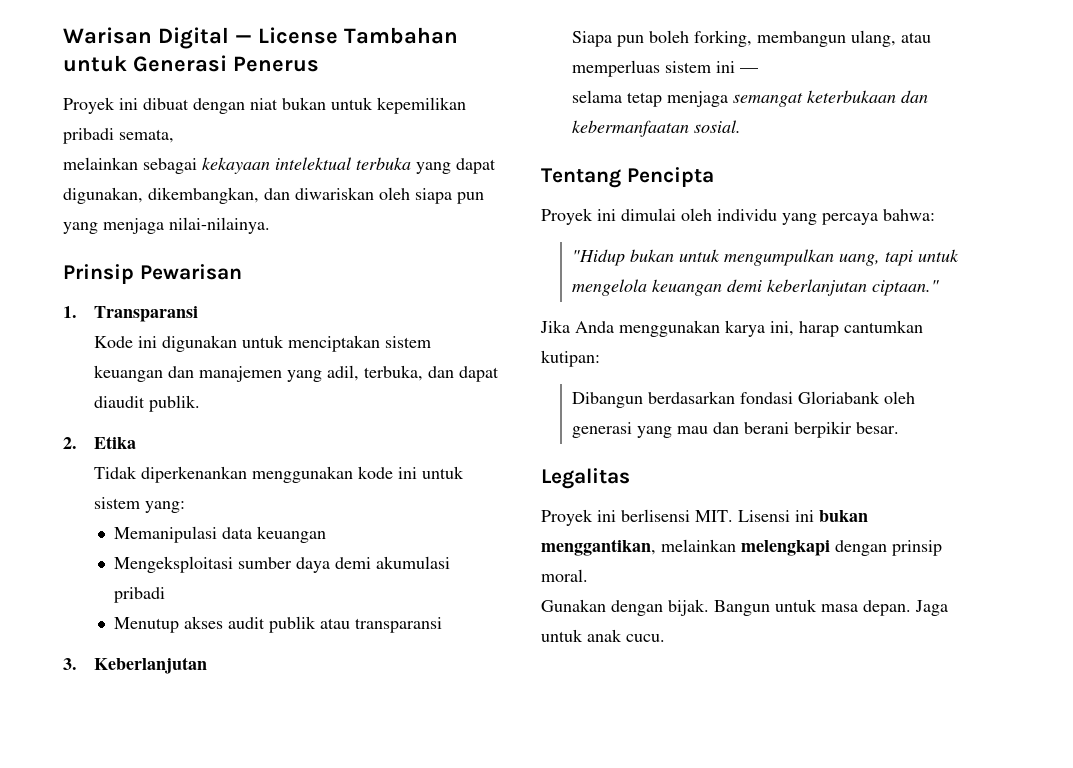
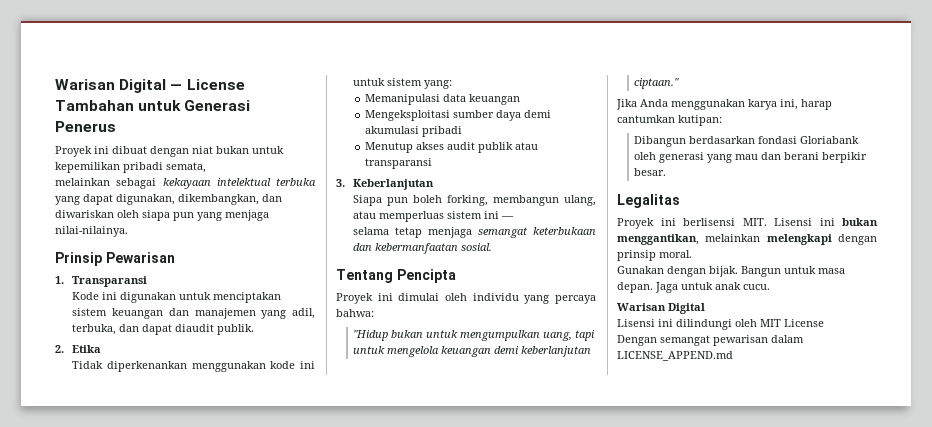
(665, 638) none -> [617,303,705,314] [617,319,824,330] [617,335,804,346] [617,351,733,361] // Warisan Digital // Lisensi ini dilindungi oleh MIT License // Dengan semangat pewarisan dalam LICENSE_APPEND.md

